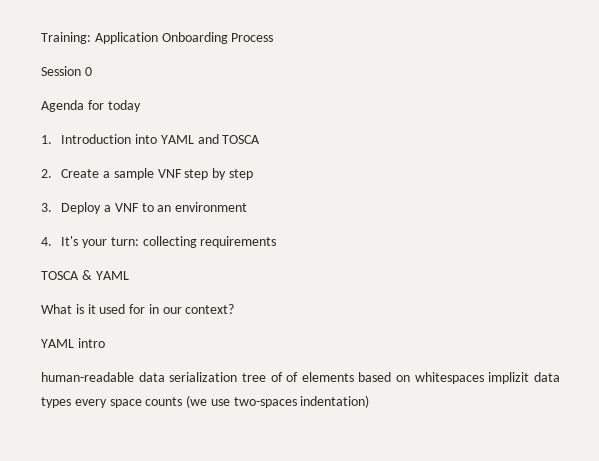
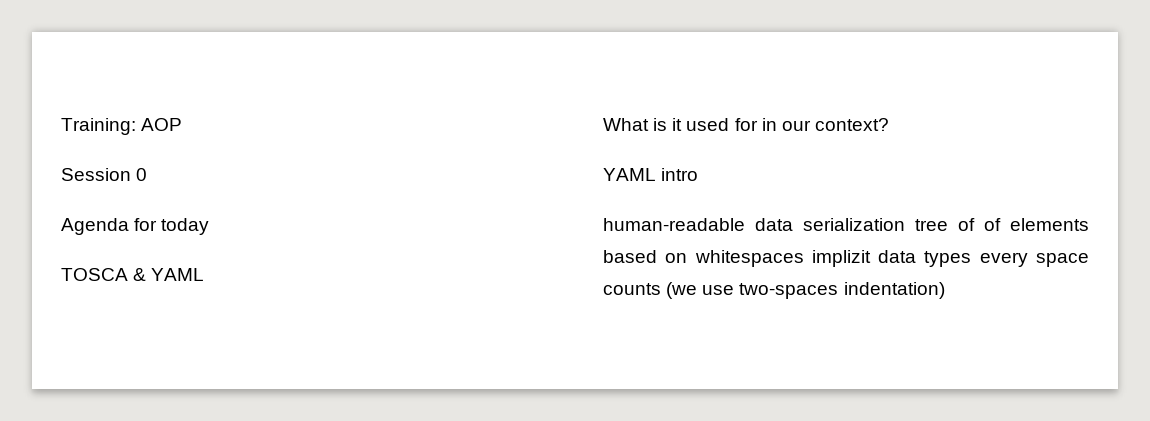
[94,32,274,44] Application Onboarding Process -> [141,118,183,131] AOP
[41,134,261,144] [41,168,253,180] [41,202,248,214] [41,236,277,248] // 1. Introduction into YAML and TOSCA // 2. Create a sample VNF step by step // 3. Deploy a VNF to an environment // 4. It's your turn: collecting requirements -> (210, 226) none

